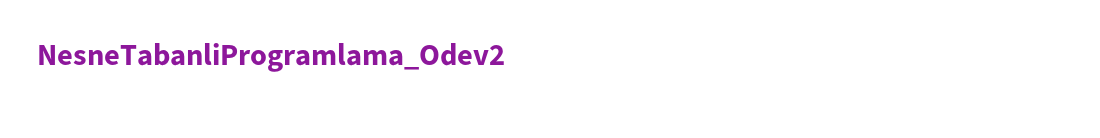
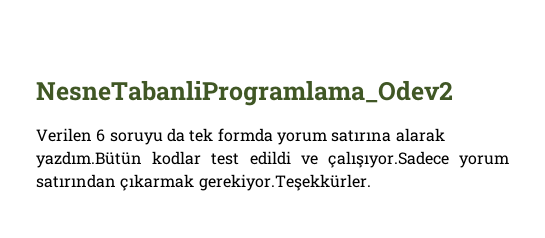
(505, 57) none -> [36,128,445,145] [36,151,509,168] [36,174,371,191] // Verilen 6 soruyu da tek formda yorum satırına alarak yazdım.Bütün kodlar test edildi ve çalışıyor.Sadece yorum satırından çıkarmak gerekiyor.Teşekkürler.

